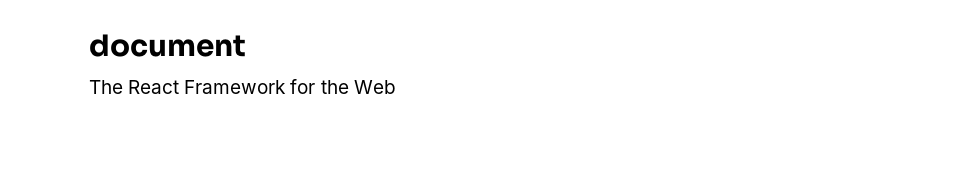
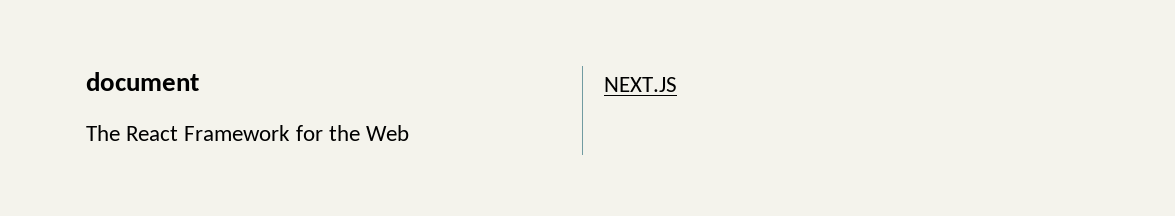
(396, 87) none -> [604,77,677,92] // NEXT.JS

